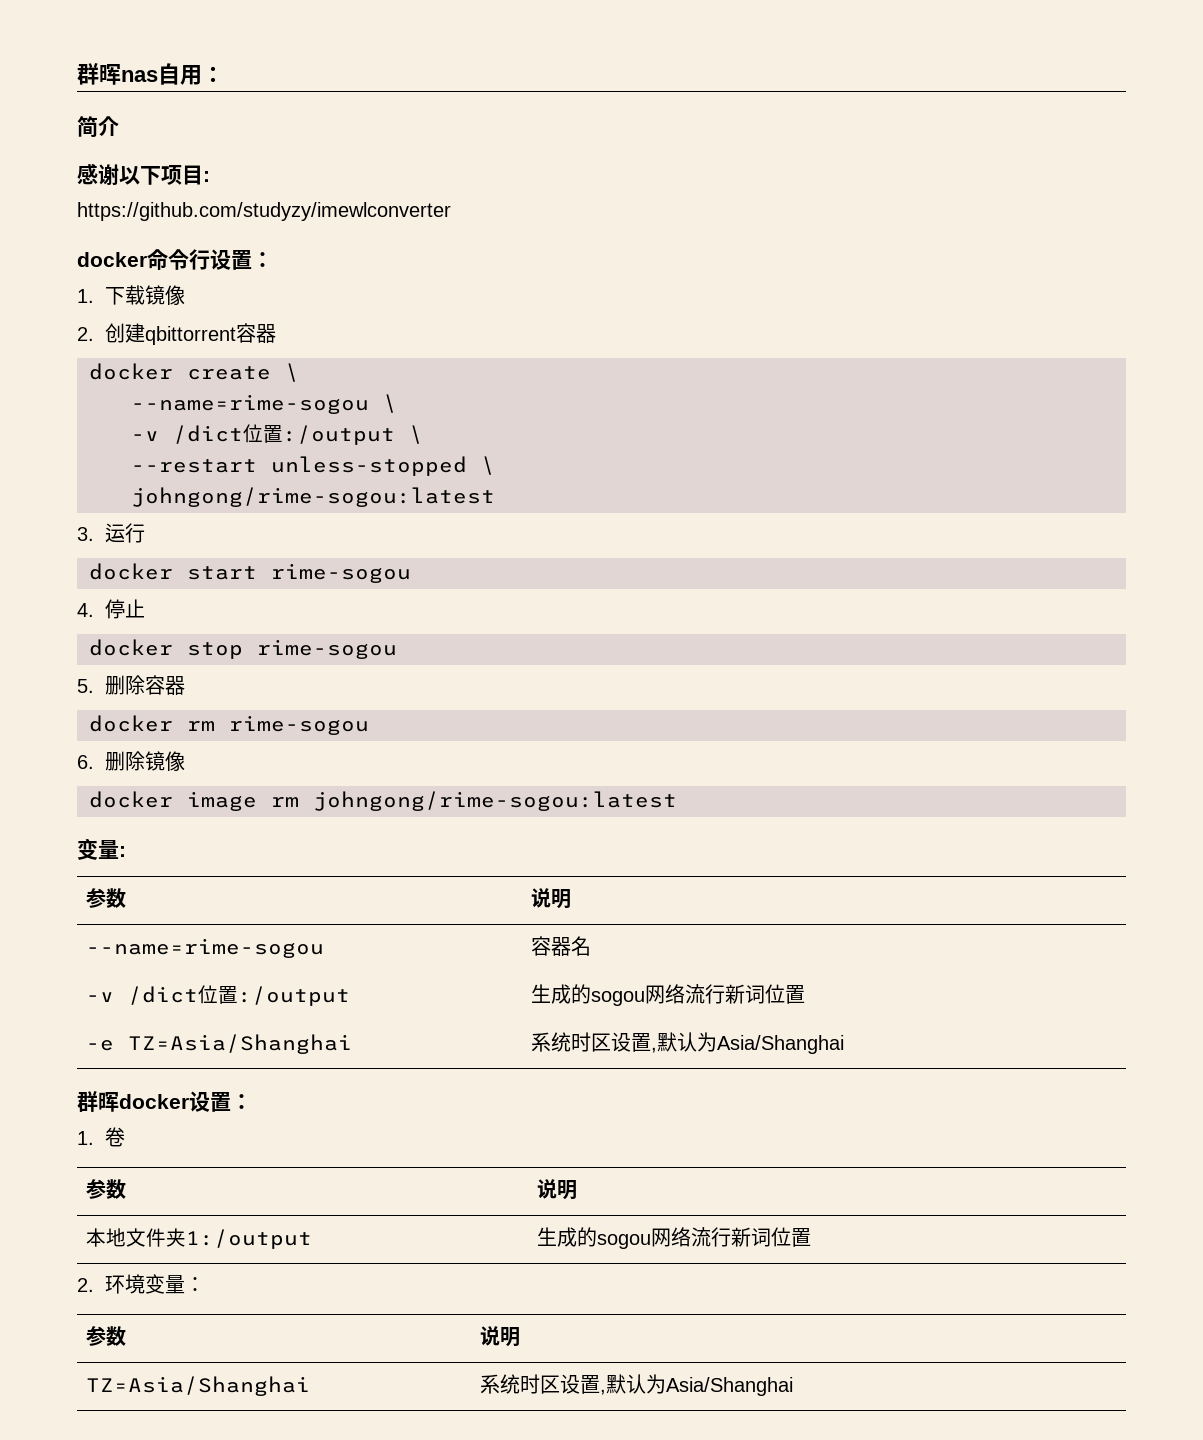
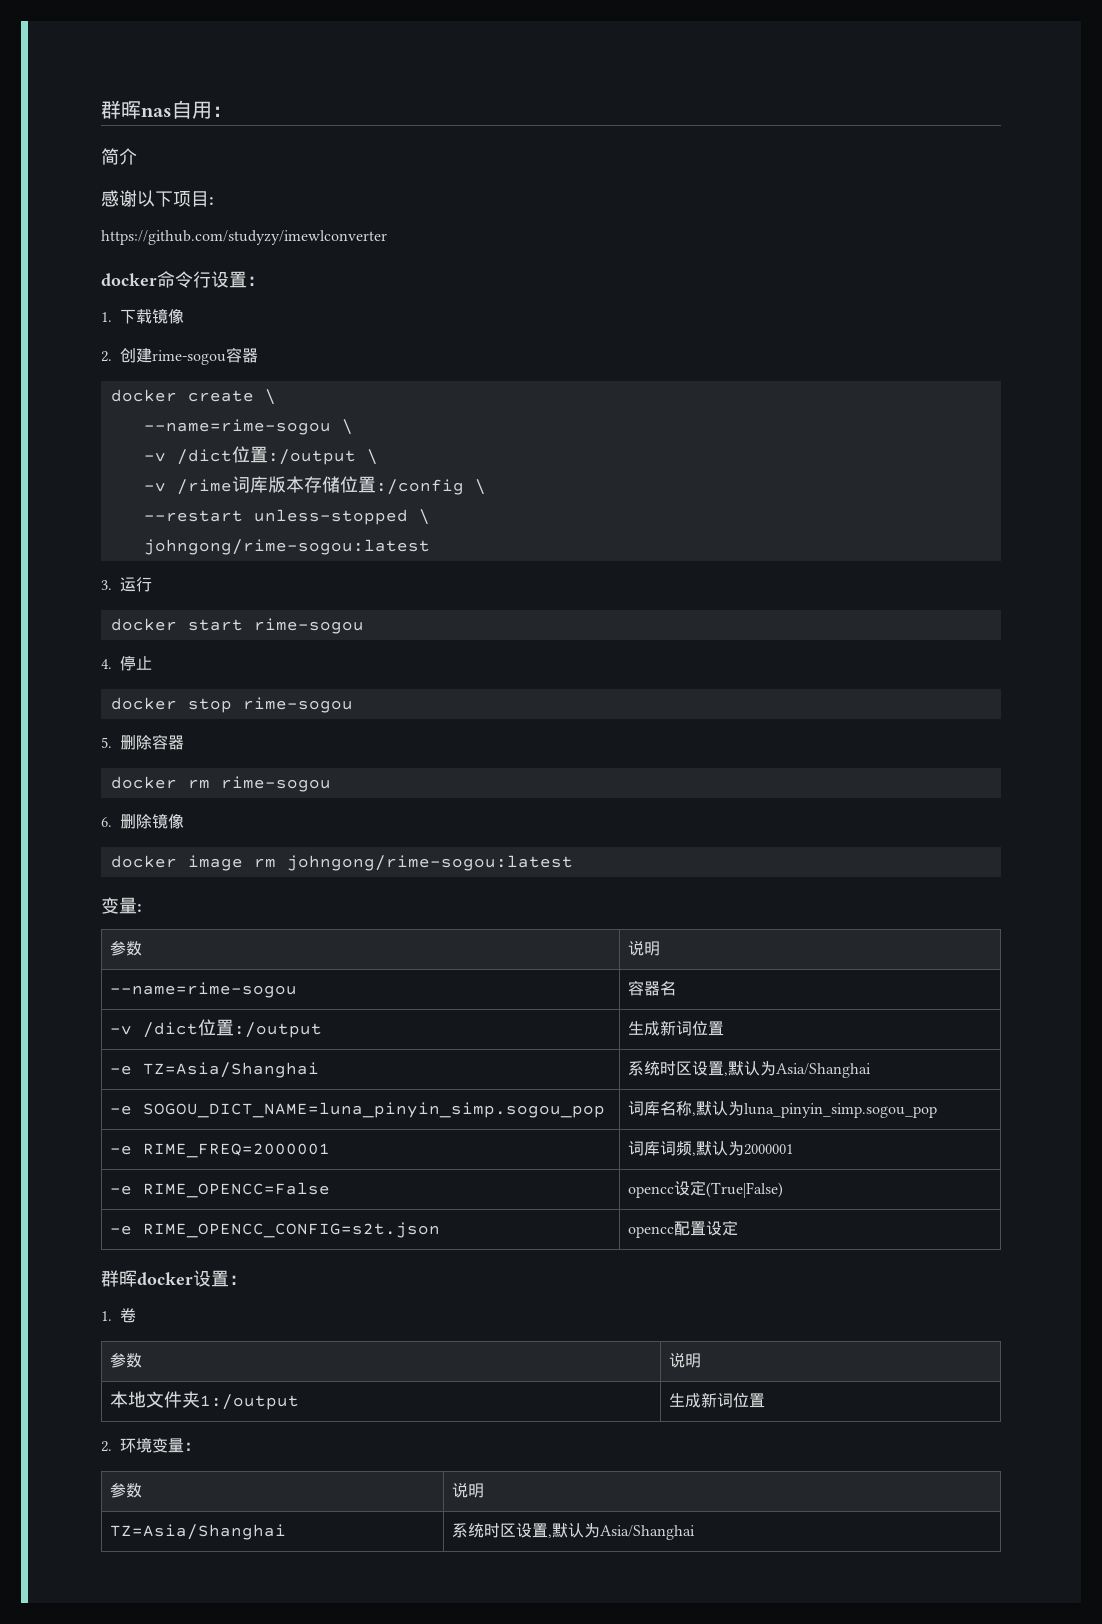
[145,326,237,345] qbittorrent -> [152,350,226,365] rime-sogou
(423, 434) none -> [143,476,486,495] // -v /rime词库版本存储位置:/config \
[570,984,725,1006] 的sogou网络流行 -> (661, 1028) none
(844, 1044) none -> [110,1102,606,1118] [628,1101,938,1118] [110,1143,331,1158] [628,1141,794,1156] [110,1182,331,1198] [628,1180,784,1198] [110,1222,441,1238] [628,1220,739,1238] // -e SOGOU_DICT_NAME=luna_pinyin_simp.sogou_pop | 词库名称,默认为luna_pinyin_simp.sogou_pop // -e RIME_FREQ=2000001 | 词库词频,默认为2000001 // -e RIME_OPENCC=False | opencc设定(True|False) // -e RIME_OPENCC_CONFIG=s2t.json | opencc配置设定
[576,1227,731,1249] 的sogou网络流行 -> (702, 1400) none

